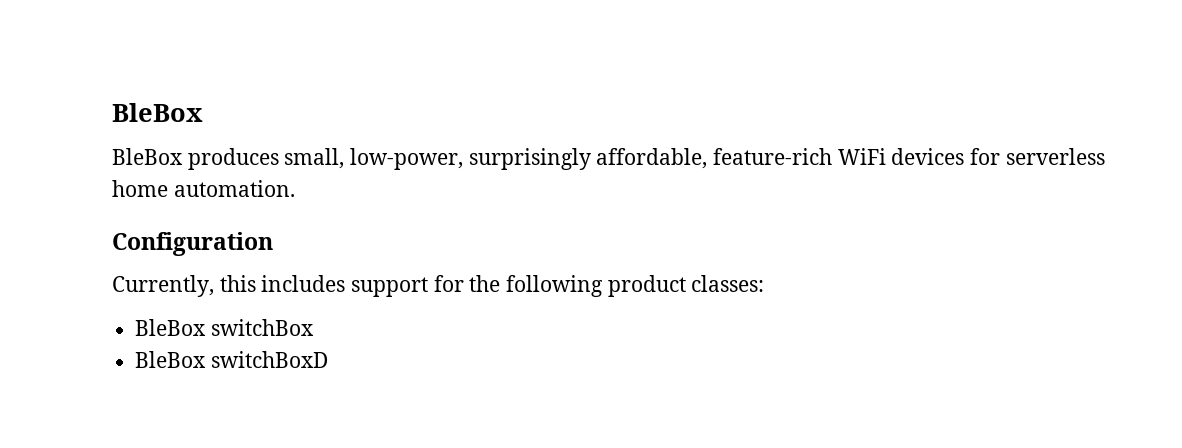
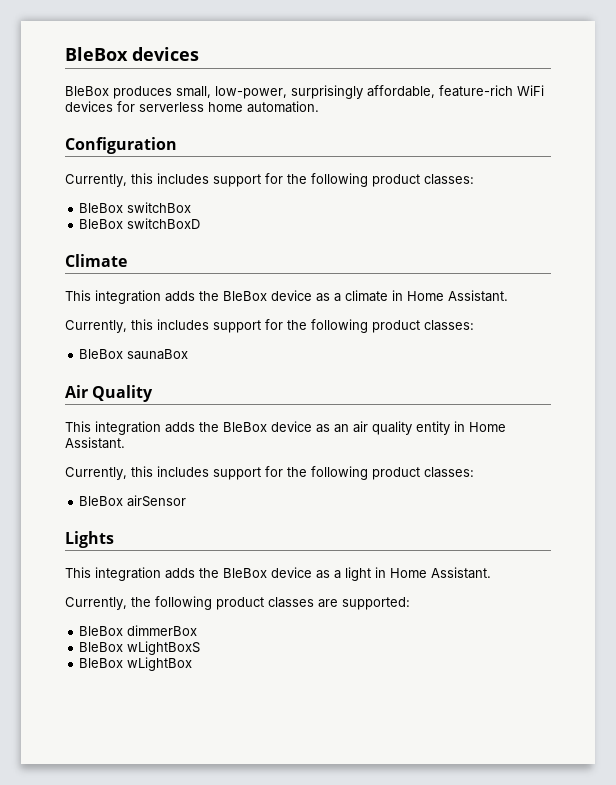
[112,103,203,122] BleBox -> [65,47,199,61] BleBox devices
(328, 359) none -> [65,254,127,267] [65,290,508,304] [65,319,474,333] [79,349,189,360] [65,385,154,402] [65,421,506,435] [65,437,125,449] [65,466,474,480] [79,495,187,507] [65,531,114,548] [65,567,491,581] [65,596,410,610] [79,625,198,636] [79,641,201,655] [79,657,193,671] // Climate // This integration adds the BleBox device as a climate in Home Assistant. // Currently, this includes support for the following product classes: // BleBox saunaBox // Air Quality // This integration adds the BleBox device as an air quality entity in Home Assistant. // Currently, this includes support for the following product classes: // BleBox airSensor // Lights // This integration adds the BleBox device as a light in Home Assistant. // Currently, the following product classes are supported: // BleBox dimmerBox // BleBox wLightBoxS // BleBox wLightBox

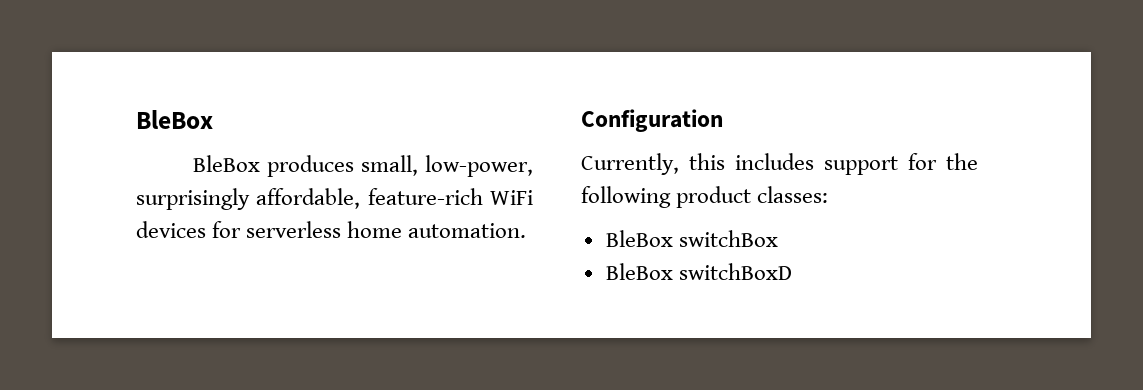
[65,47,199,61] BleBox devices -> [136,110,213,129] BleBox
[65,254,127,267] [65,290,508,304] [65,319,474,333] [79,349,189,360] [65,385,154,402] [65,421,506,435] [65,437,125,449] [65,466,474,480] [79,495,187,507] [65,531,114,548] [65,567,491,581] [65,596,410,610] [79,625,198,636] [79,641,201,655] [79,657,193,671] // Climate // This integration adds the BleBox device as a climate in Home Assistant. // Currently, this includes support for the following product classes: // BleBox saunaBox // Air Quality // This integration adds the BleBox device as an air quality entity in Home Assistant. // Currently, this includes support for the following product classes: // BleBox airSensor // Lights // This integration adds the BleBox device as a light in Home Assistant. // Currently, the following product classes are supported: // BleBox dimmerBox // BleBox wLightBoxS // BleBox wLightBox -> (792, 271) none

